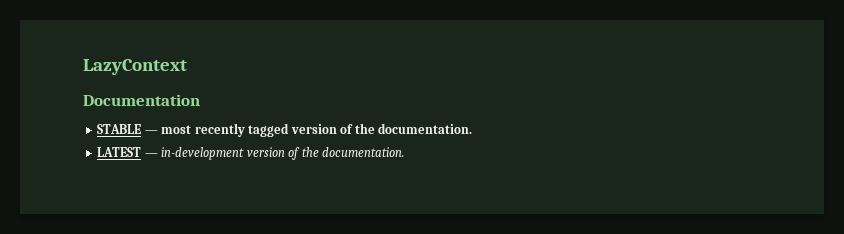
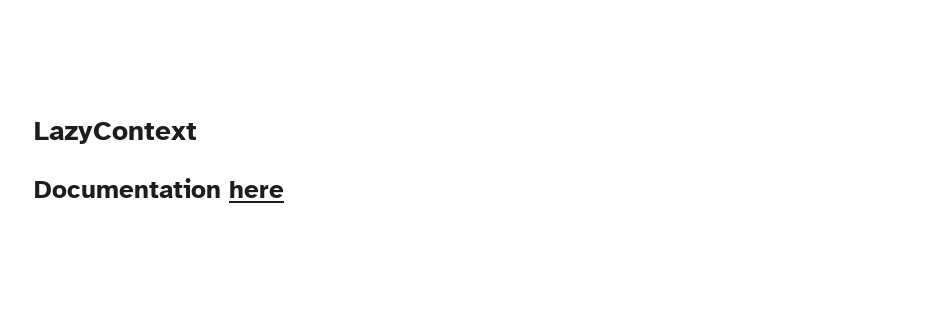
[97,123,473,137] [97,147,405,160] // STABLE — most recently tagged version of the documentation. // LATEST — in-development version of the documentation. -> [229,181,284,198] here

